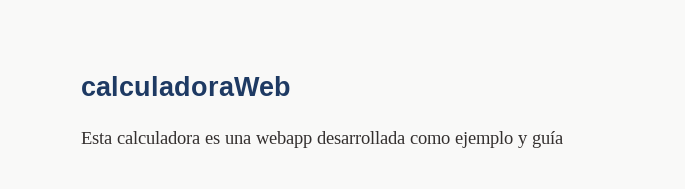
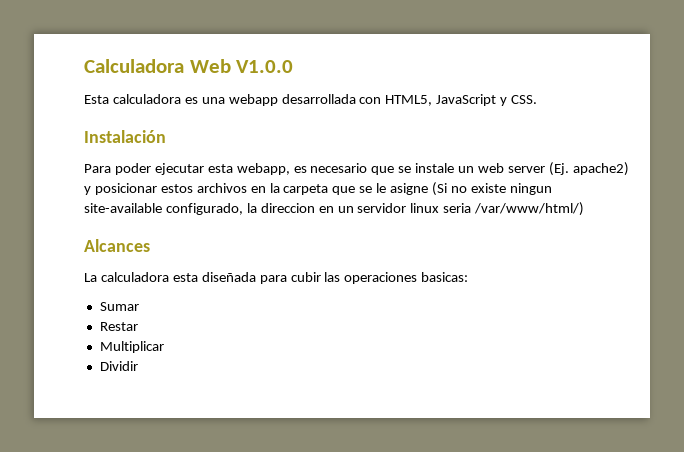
[81,76,291,96] calculadoraWeb -> [84,59,294,73] Calculadora Web V1.0.0
[410,131,563,148] como ejemplo y guía -> [359,94,538,106] [84,130,166,143] [84,162,629,176] [84,182,552,196] [84,202,585,216] [84,239,150,252] [84,272,469,284] [99,302,139,311] [99,322,138,331] [99,341,164,353] [99,361,138,371] con HTML5, JavaScript y CSS. // Instalación // Para poder ejecutar esta webapp, es necesario que se instale un web server (Ej. apache2) y posicionar estos archivos en la carpeta que se le asigne (Si no existe ningun site-available configurado, la direccion en un servidor linux seria /var/www/html/) // Alcances // La calculadora esta diseñada para cubir las operaciones basicas: // Sumar // Restar // Multiplicar // Dividir

